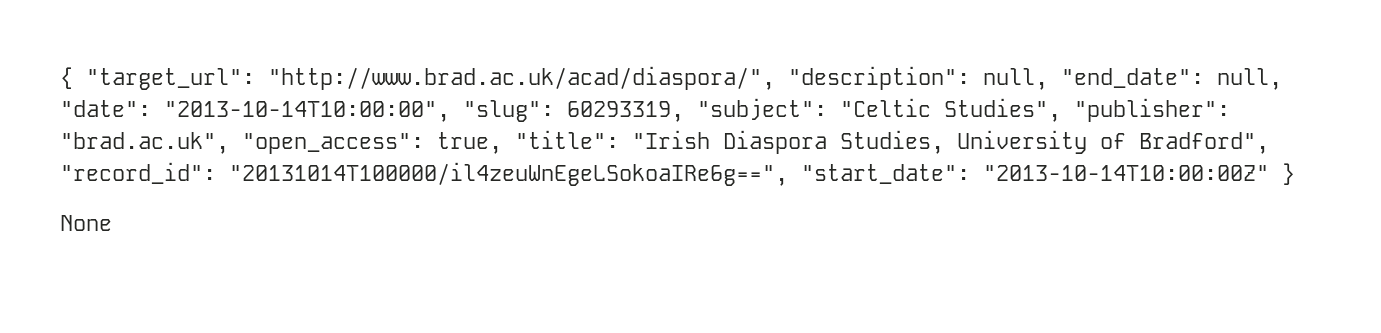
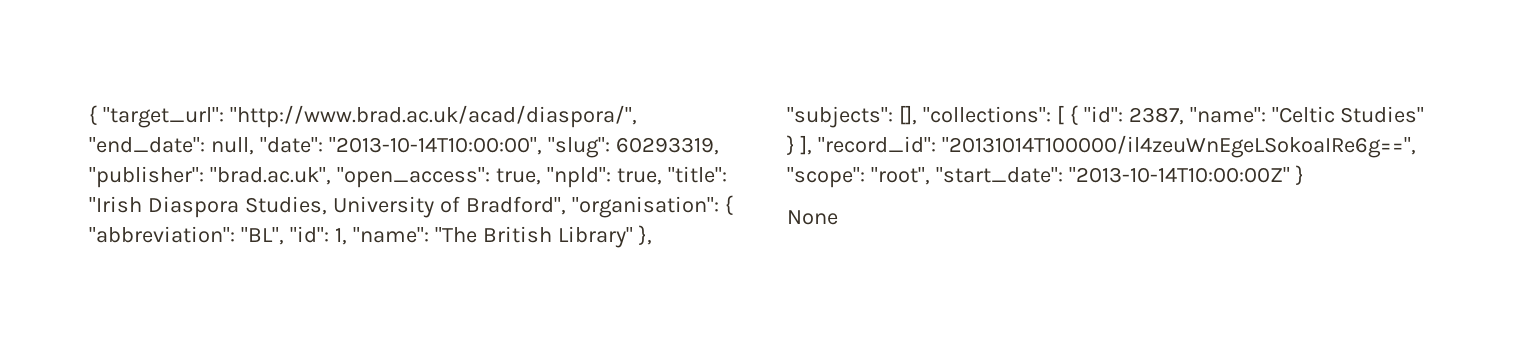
[788,66,1048,90] "description": null, -> (637, 116) none
[697,98,1061,122] "subject": "Celtic Studies", -> (719, 146) none
(502, 143) none -> [546,167,662,188] "npld": true,
[60,162,788,186] "record_id": "20131014T100000/il4zeuWnEgeLSokoaIRe6g==", -> [571,195,733,218] [89,225,652,248] [787,105,1425,128] [787,135,1416,158] [787,167,930,188] "organisation": { "abbreviation": "BL", "id": 1, "name": "The British Library" }, "subjects": [], "collections": [ { "id": 2387, "name": "Celtic Studies" } ], "record_id": "20131014T100000/il4zeuWnEgeLSokoaIRe6g==", "scope": "root",

